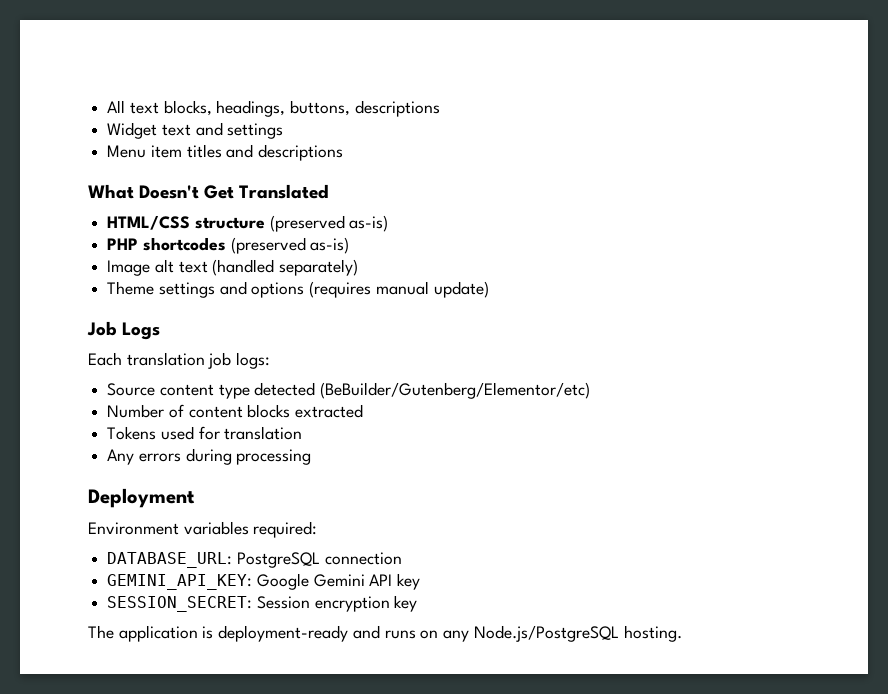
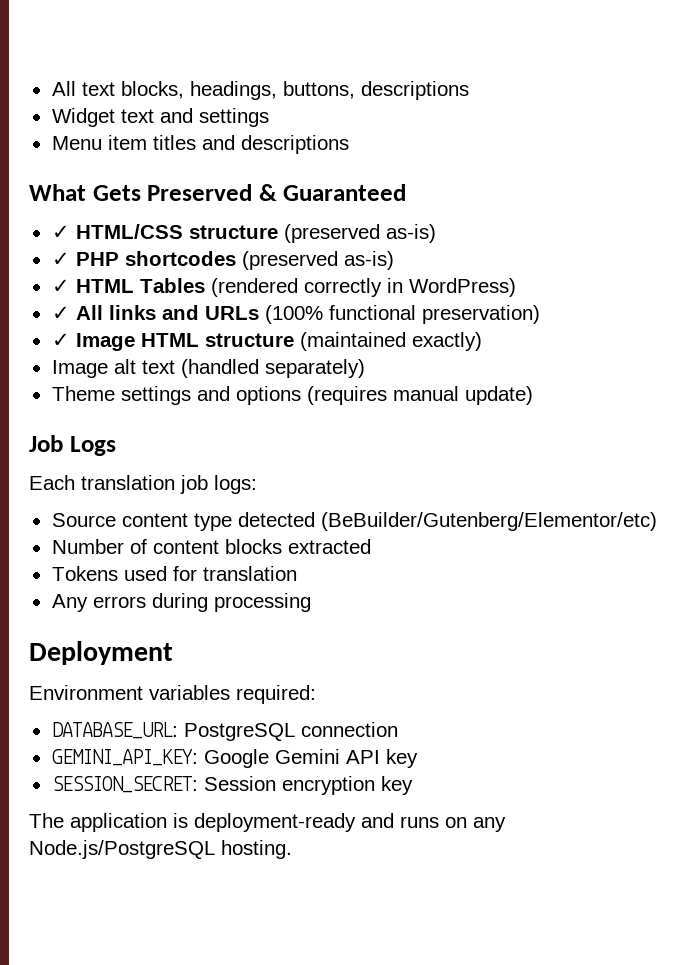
[139,184,330,199] Doesn't Get Translated // -> [92,184,407,201] [51,225,70,239] Gets Preserved & Guaranteed // ✓
(389, 223) none -> [51,252,70,266] ✓
(350, 245) none -> [51,278,516,297] [51,305,540,324] [51,332,482,351] // ✓ HTML Tables (rendered correctly in WordPress) // ✓ All links and URLs (100% functional preservation) // ✓ Image HTML structure (maintained exactly)

